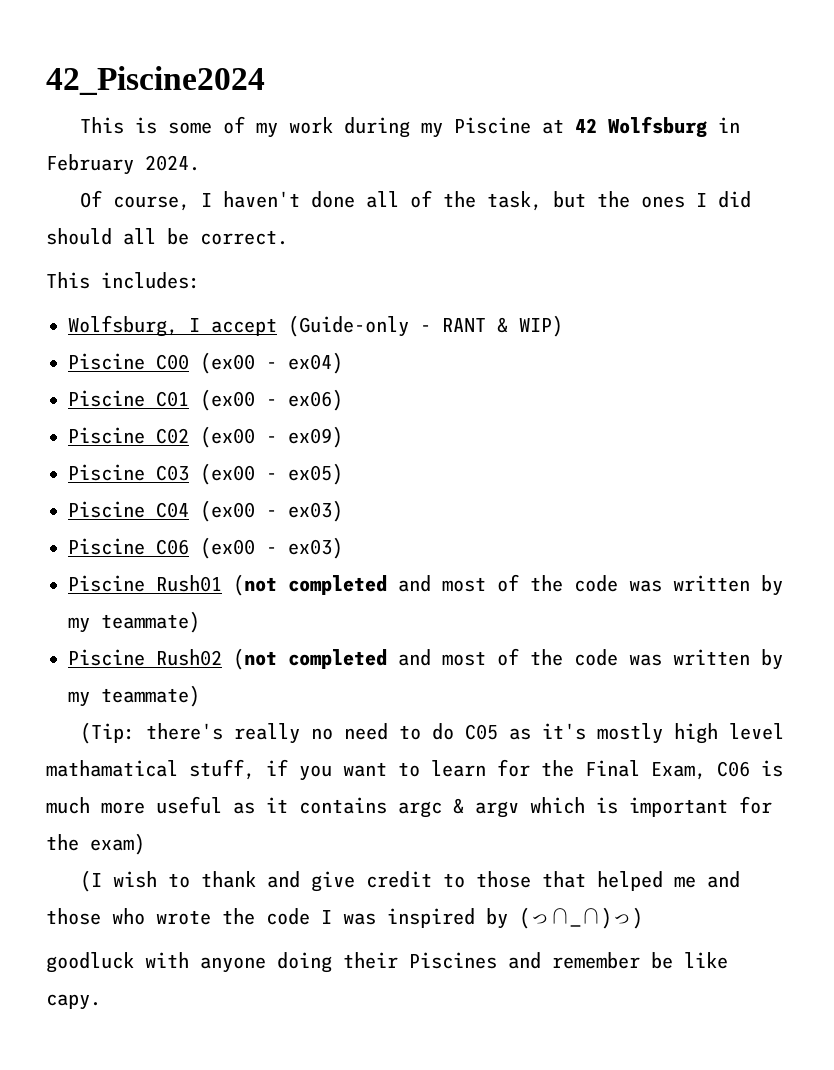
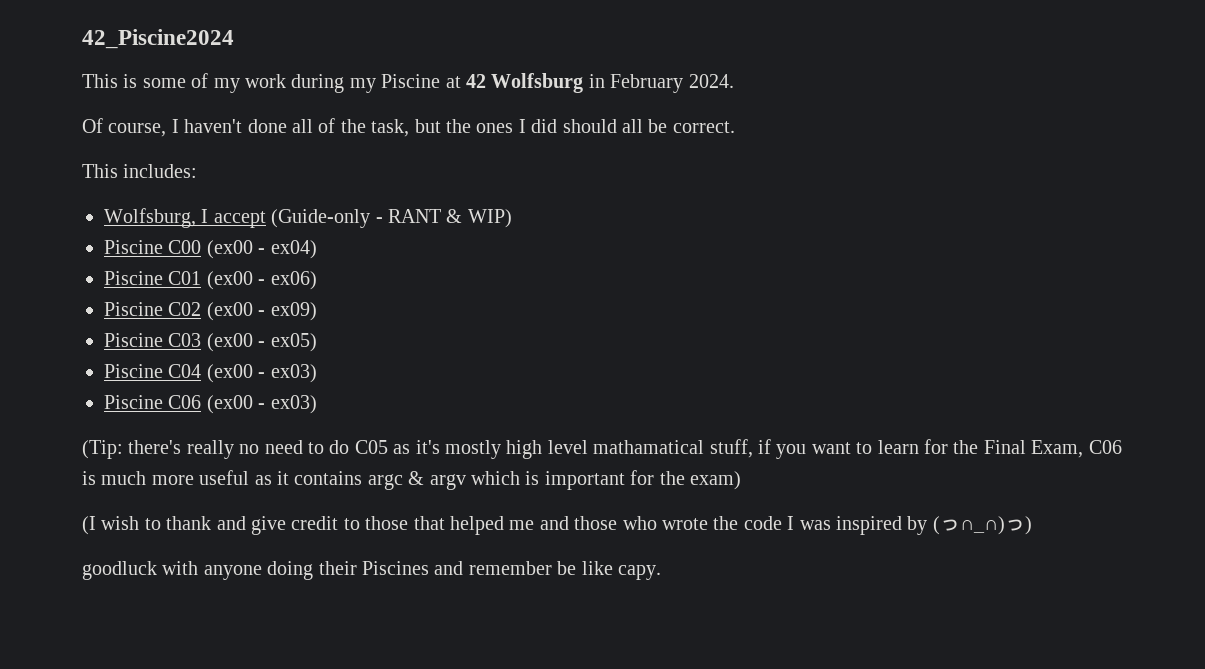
[68,574,783,596] [68,611,200,633] [68,648,783,670] [68,685,200,707] // Piscine Rush01 (not completed and most of the code was written by my teammate) // Piscine Rush02 (not completed and most of the code was written by my teammate) -> (317, 404) none

